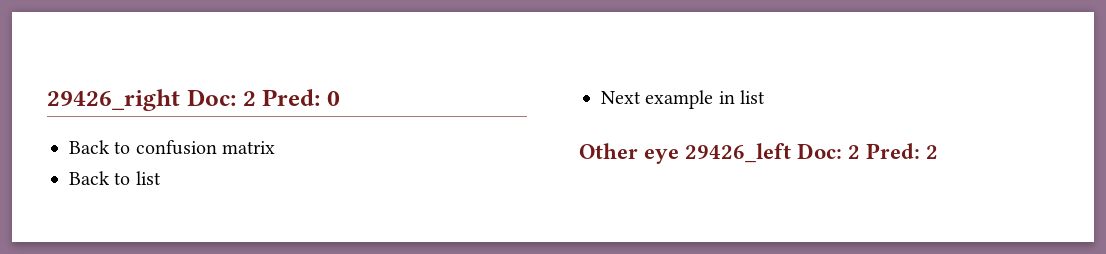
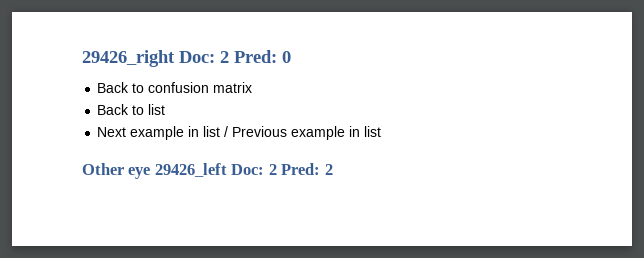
(766, 97) none -> [224,126,382,140] / Previous example in list

